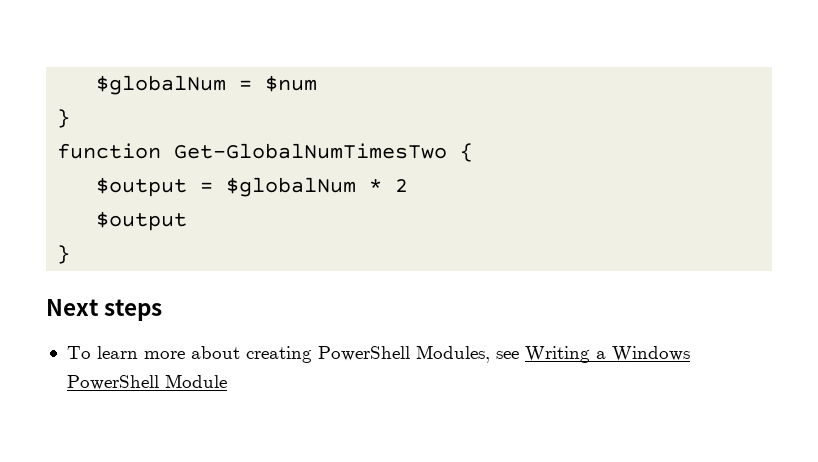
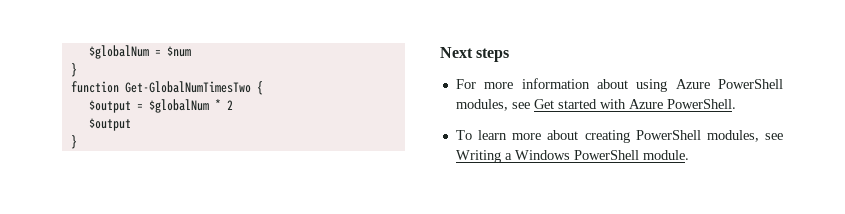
(163, 310) none -> [455,78,783,92] [455,99,736,111] // For more information about using Azure PowerShell modules, see Get started with Azure PowerShell.
[415,345,490,363] Modules, -> [706,130,759,142] modules,
[164,374,227,388] Module -> [642,150,689,160] module.

